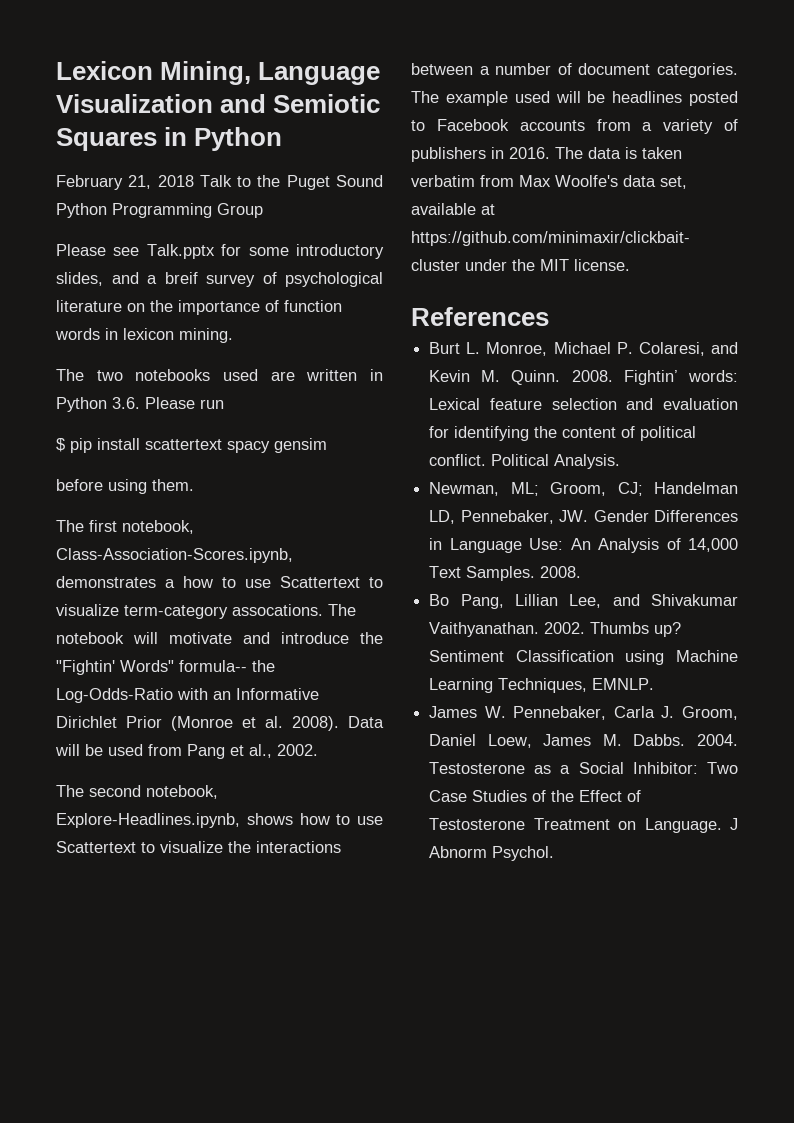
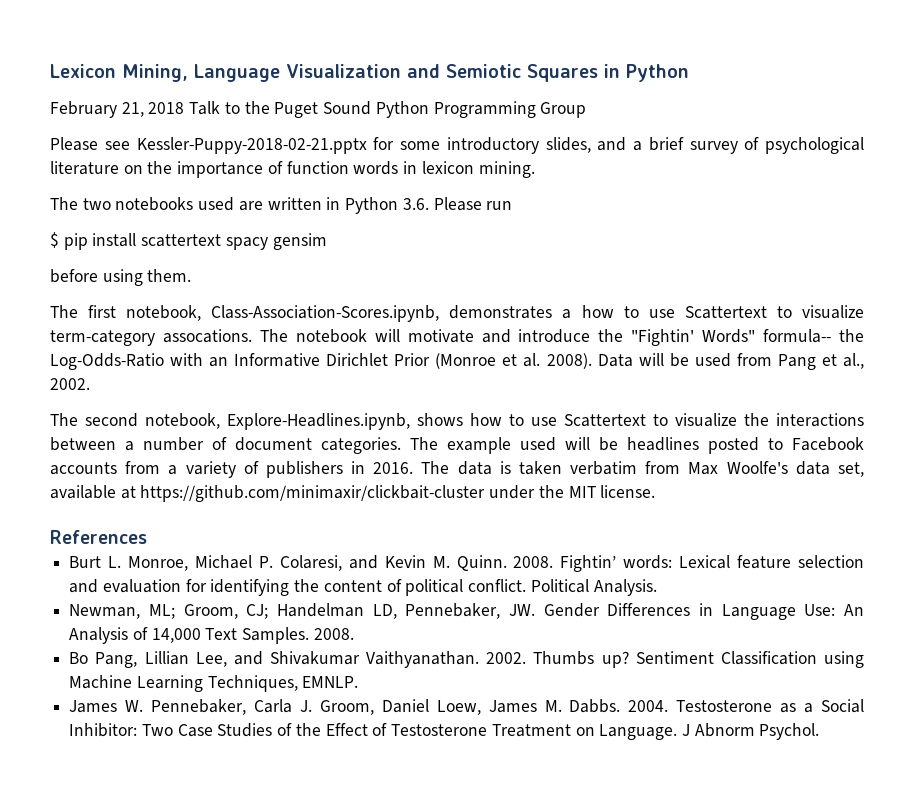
[146,244,215,259] Talk.pptx -> [136,137,367,154] Kessler-Puppy-2018-02-21.pptx
[164,272,198,284] breif -> [648,137,684,151] brief

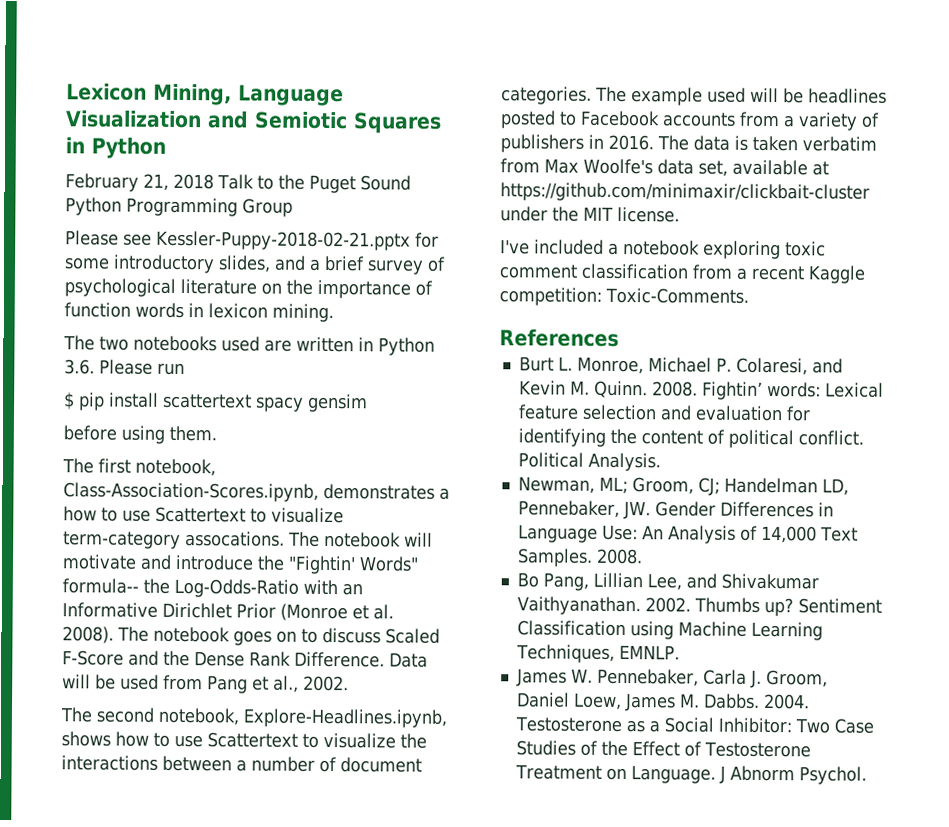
(592, 361) none -> [117,626,440,646] [62,650,385,668] The notebook goes on to discuss Scaled F-Score and the Dense Rank Difference.
(656, 491) none -> [500,239,826,260] [499,263,866,284] [499,287,749,306] // I've included a notebook exploring toxic comment classification from a recent Kaggle competition: Toxic-Comments.

